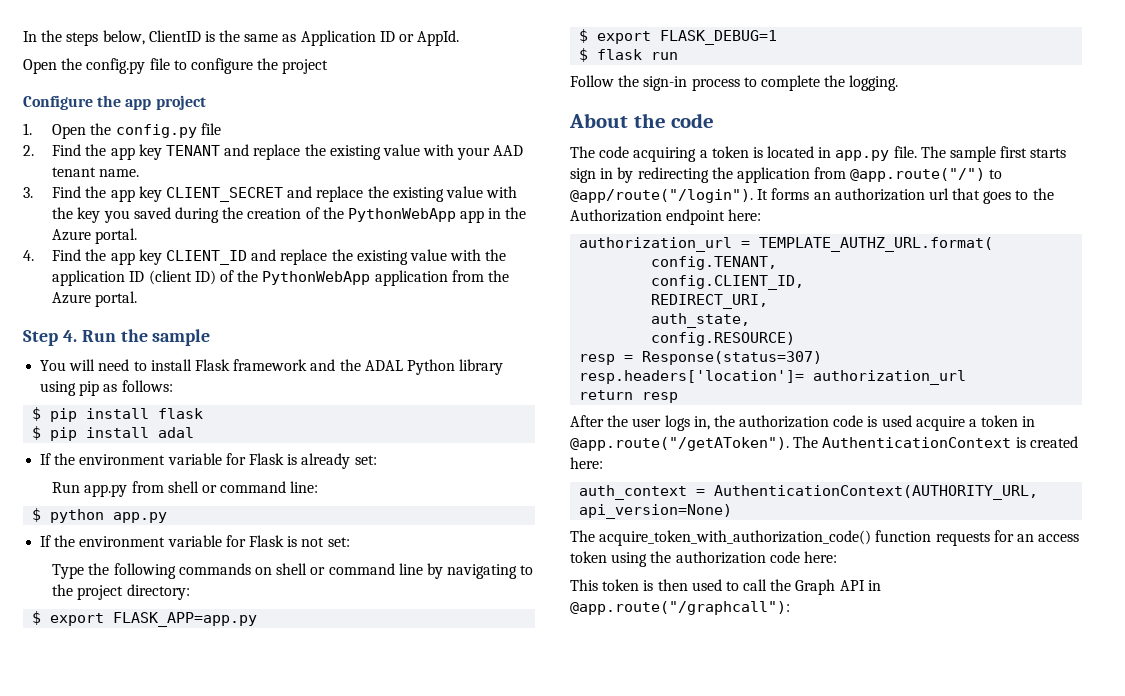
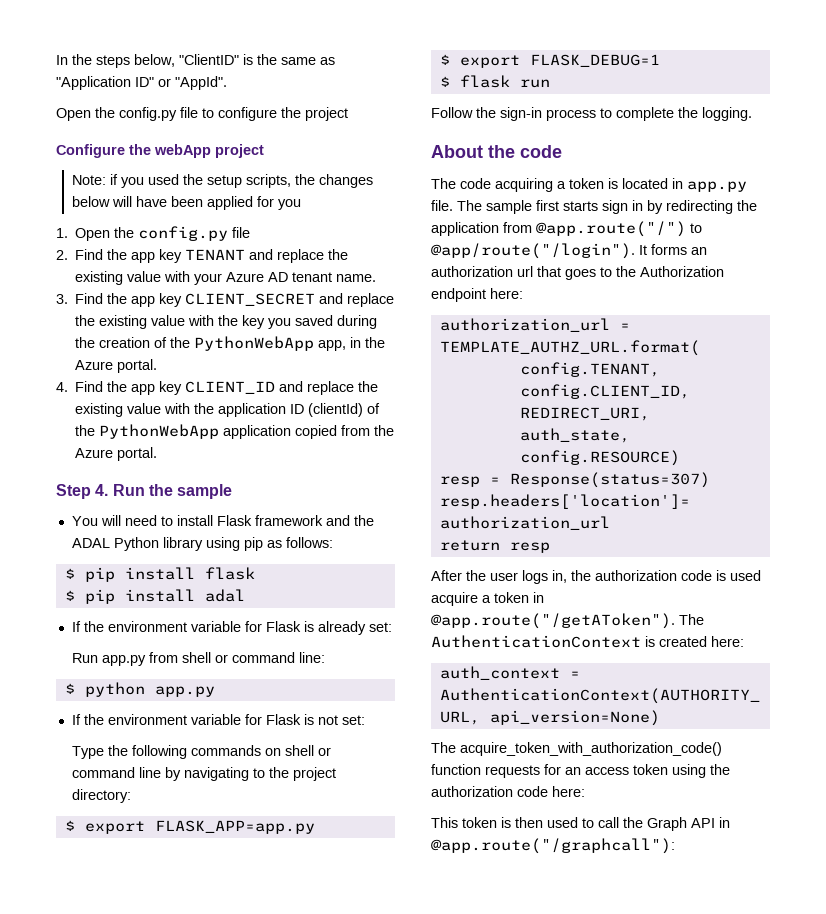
[148,30,201,42] ClientID -> [179,54,239,65] "ClientID"
[300,30,460,46] Application ID or AppId. -> [56,76,227,90] "Application ID" or "AppId".
[125,95,206,110] app project -> [154,144,264,158] [72,174,374,188] [72,196,302,210] webApp project // Note: if you used the setup scripts, the changes below will have been applied for you
[493,145,524,156] AAD -> [226,272,289,282] Azure AD
[460,210,485,223] app -> [318,340,347,351] app,
[148,270,216,285] (client ID) -> [308,403,364,417] (clientId)
(448, 278) none -> [295,425,338,439] copied

